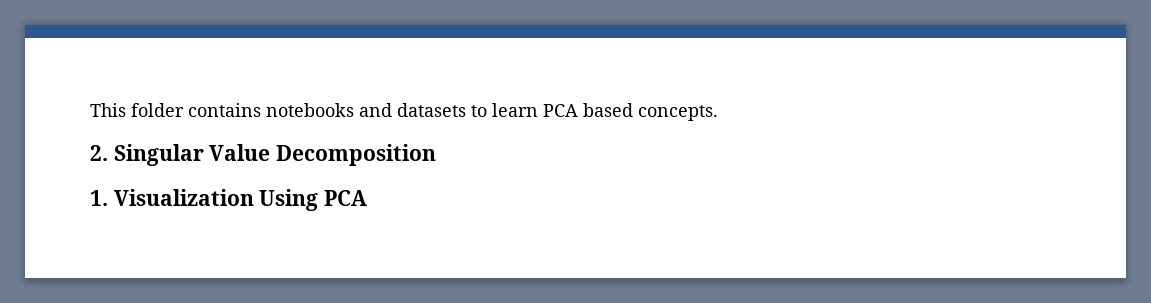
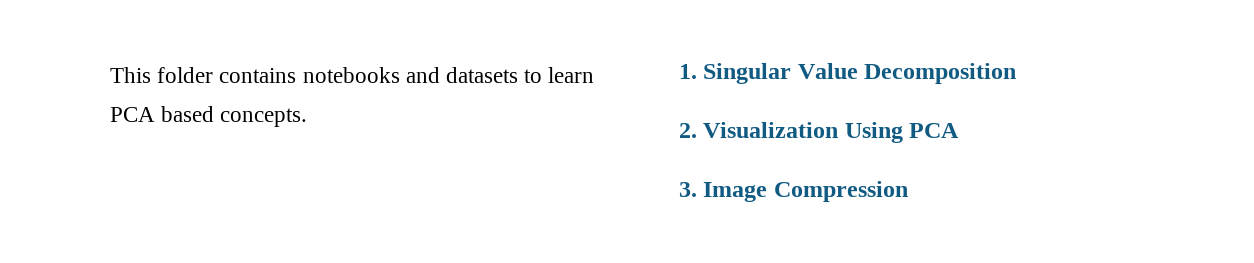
[90,145,108,161] 2. -> [679,64,697,79] 1.
[90,190,108,206] 1. -> [679,123,697,138] 2.
(368, 198) none -> [679,181,908,202] // 3. Image Compression

